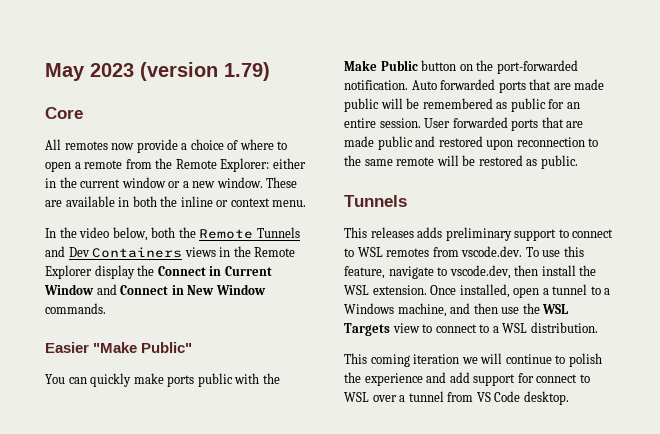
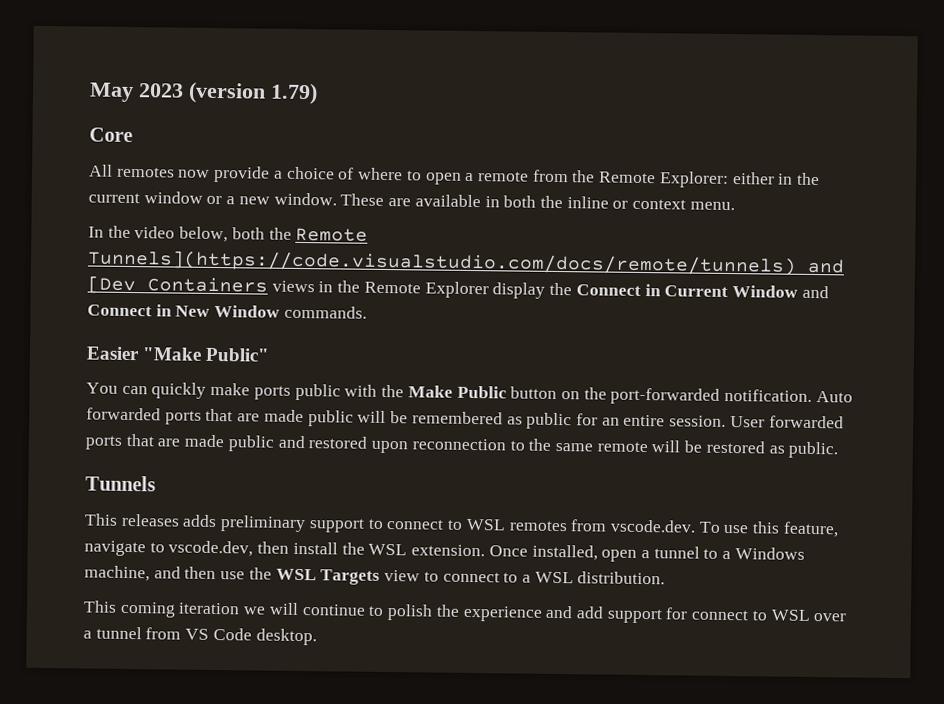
[256,227,300,238] [45,246,90,257] Tunnels and Dev -> [87,249,845,276] [87,275,136,295] Tunnels](https://code.visualstudio.com/docs/remote/tunnels) and [Dev

